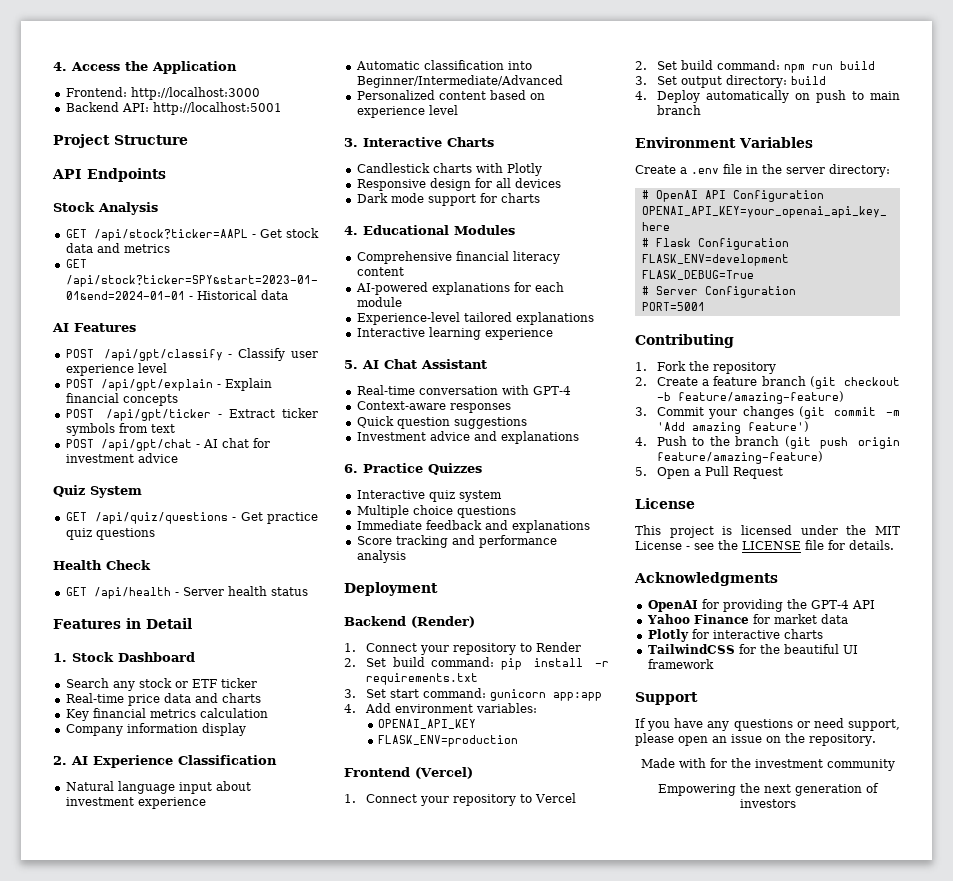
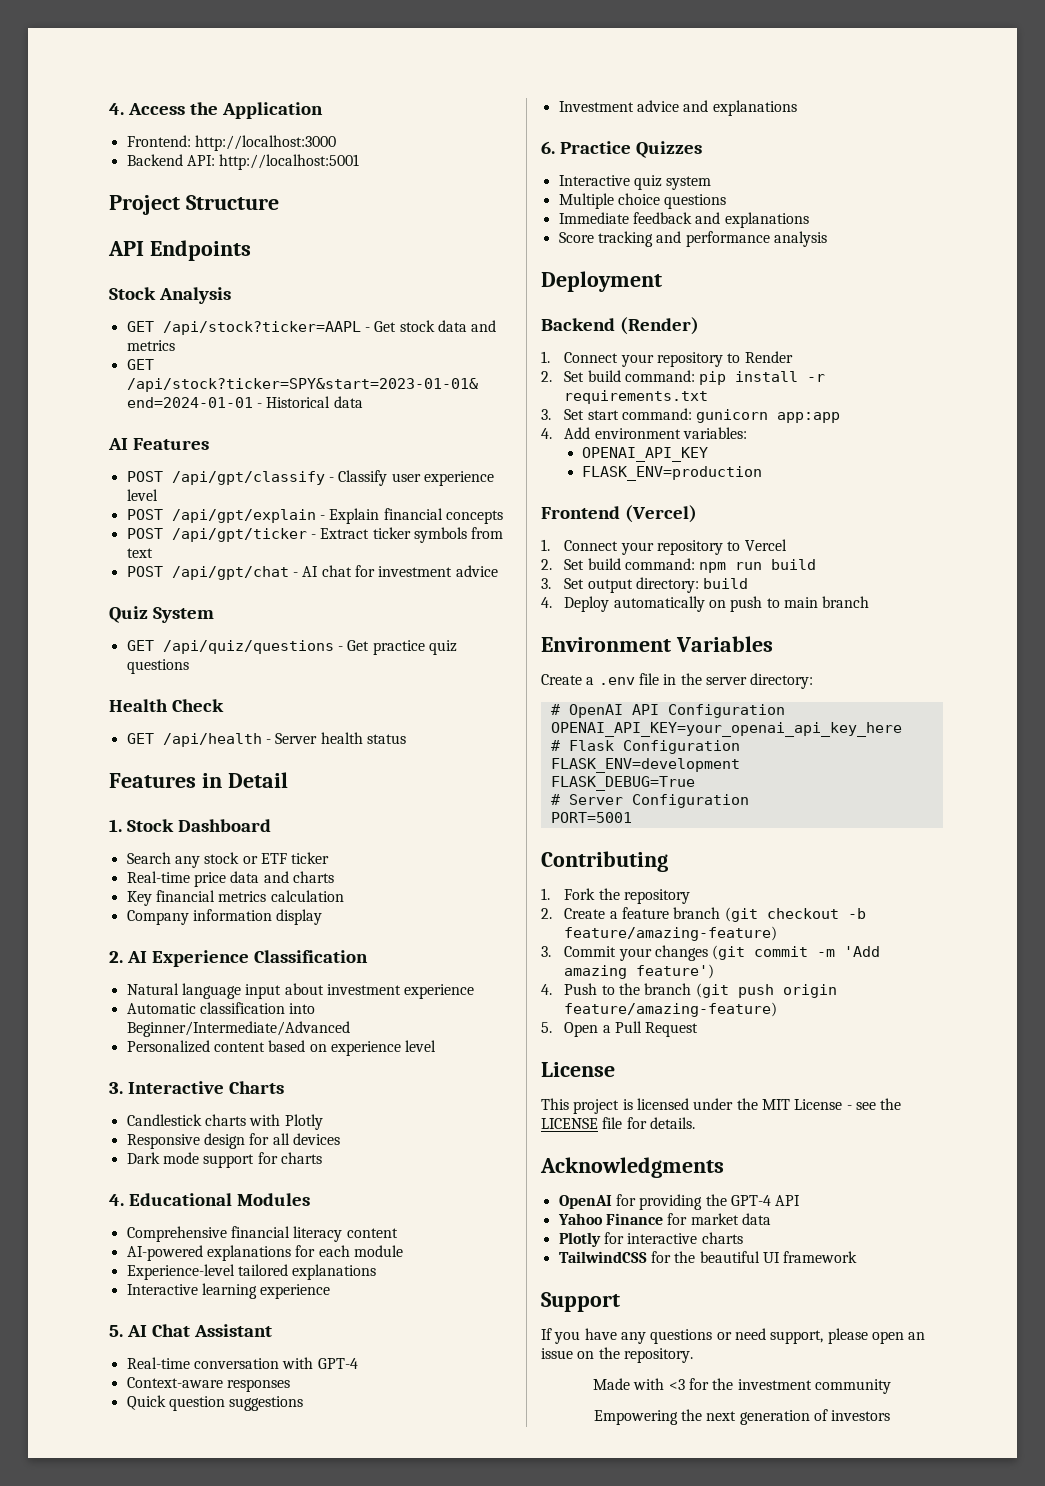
(706, 763) none -> [668,1379,685,1390] <3

